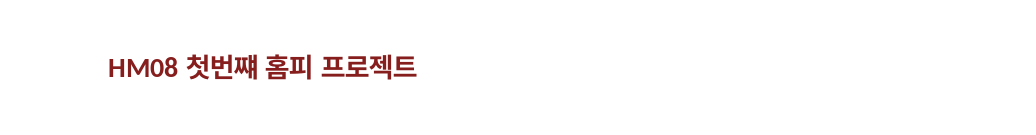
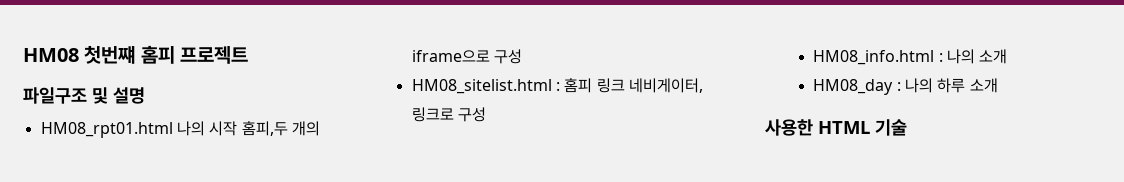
(417, 67) none -> [23,87,145,104] [40,121,320,138] [411,49,522,64] [411,78,703,94] [411,107,486,122] [813,49,1008,65] [813,78,998,95] [765,119,907,136] // 파일구조 및 설명 // HM08_rpt01.html 나의 시작 홈피,두 개의 iframe으로 구성 // HM08_sitelist.html : 홈피 링크 네비게이터, 링크로 구성 // HM08_info.html : 나의 소개 // HM08_day : 나의 하루 소개 // 사용한 HTML 기술

